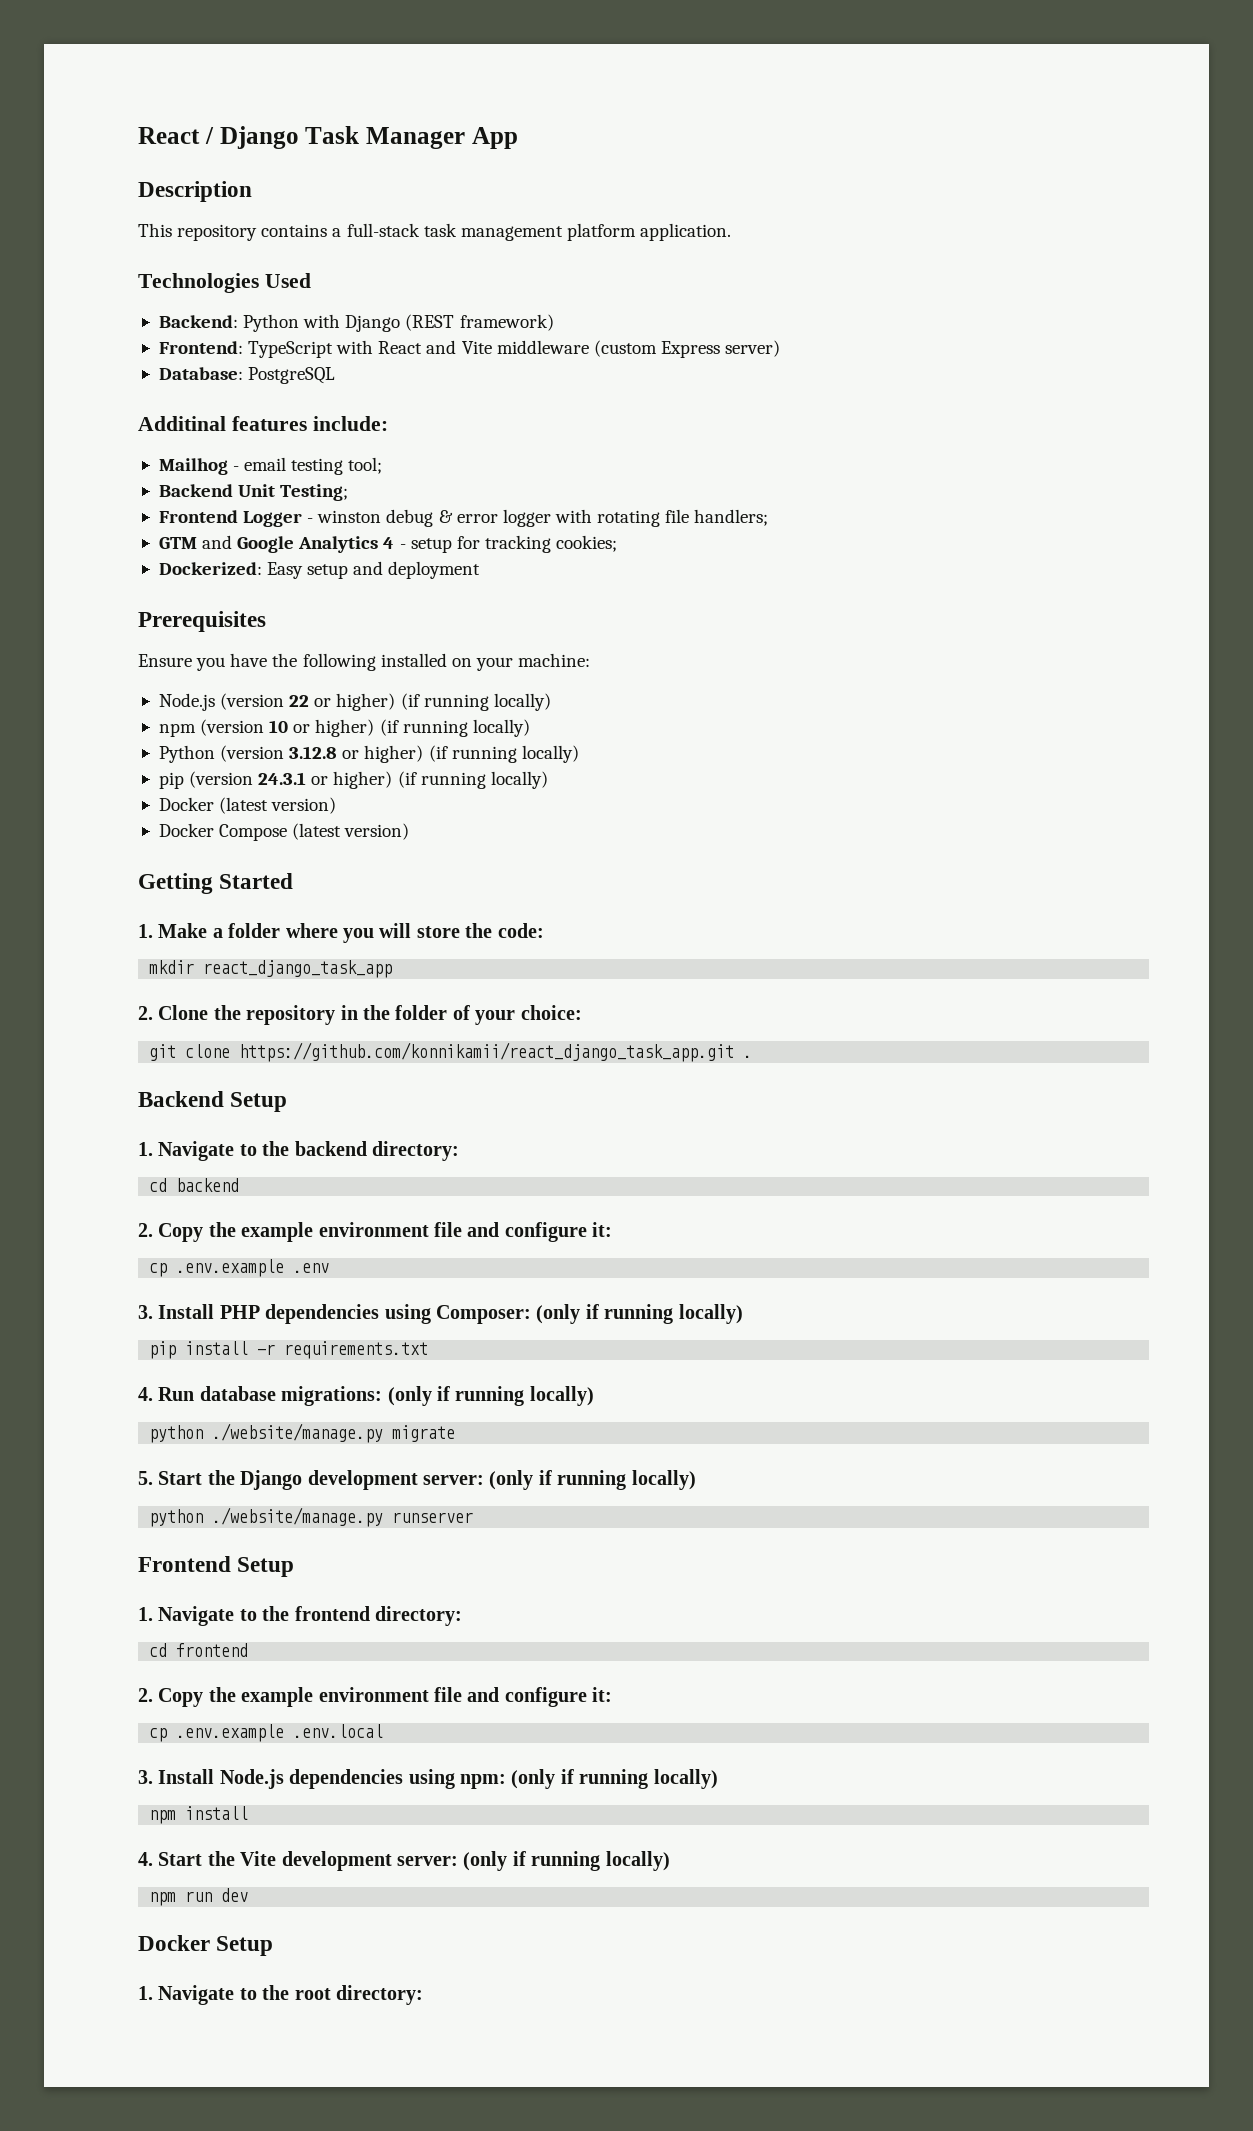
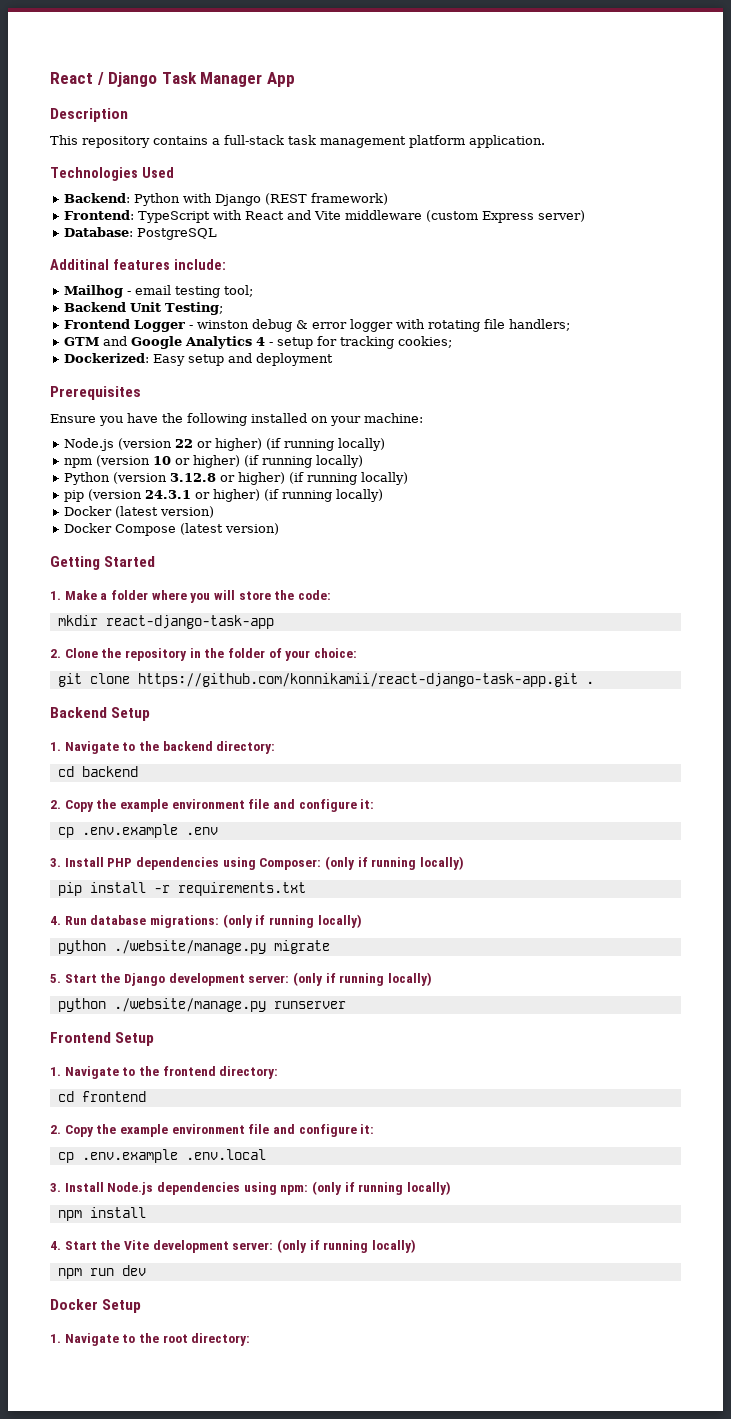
[203,960,393,978] react_django_task_app -> [105,615,274,629] react-django-task-app
[239,1042,735,1062] https://github.com/konnikamii/react_django_task_app.git -> [137,673,578,687] https://github.com/konnikamii/react-django-task-app.git

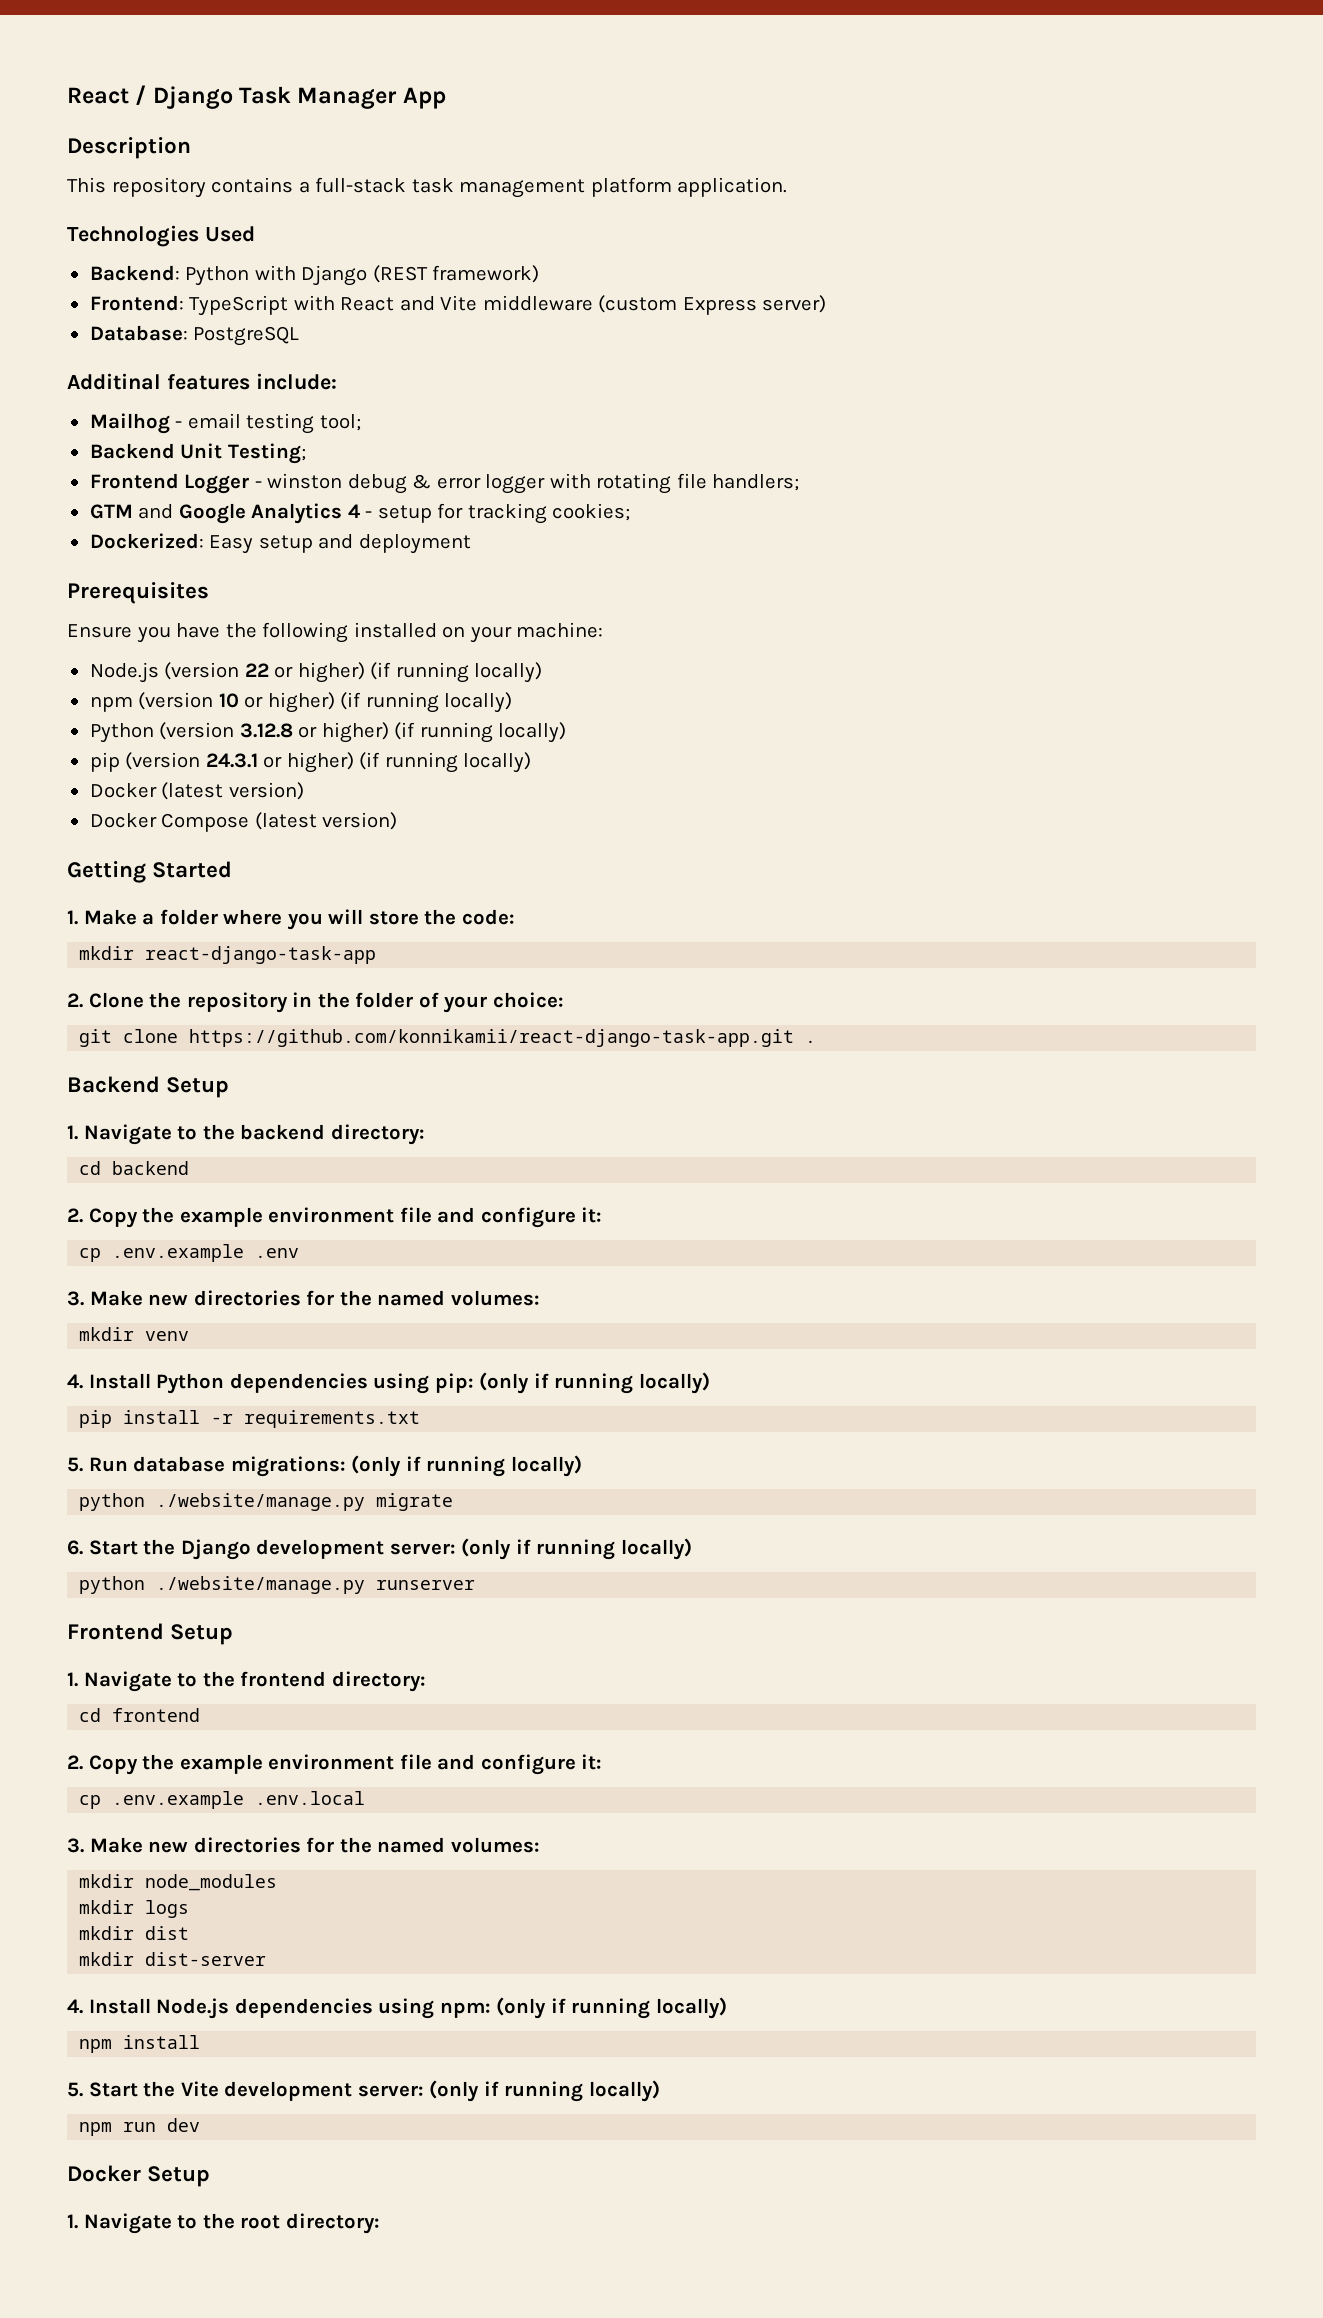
[64,857,322,870] Install PHP dependencies using Composer: -> [89,1290,540,1306] [79,1327,190,1341] [67,1373,474,1394] Make new directories for the named volumes: // mkdir venv // 4. Install Python dependencies using pip:
[50,916,61,925] 4. -> [67,1457,83,1472] 5.
[50,974,61,983] 5. -> [67,1540,83,1555] 6.
(61, 1187) none -> [89,1837,540,1853] [79,1874,278,1891] [79,1900,190,1918] [79,1926,190,1940] [79,1952,267,1966] [67,1999,83,2014] Make new directories for the named volumes: // mkdir node_modules // mkdir logs // mkdir dist // mkdir dist-server // 4.
[50,1241,61,1250] 4. -> [67,2082,83,2097] 5.

